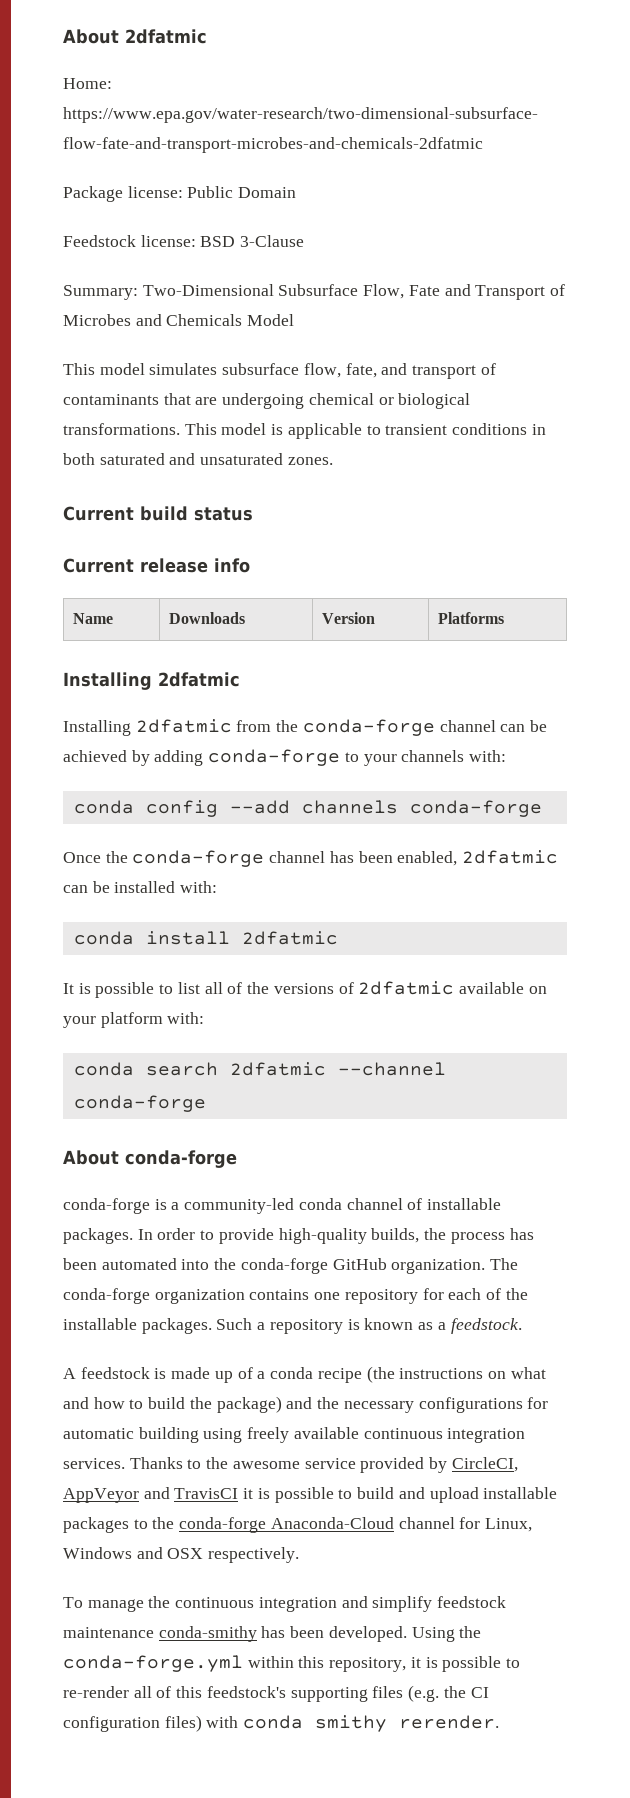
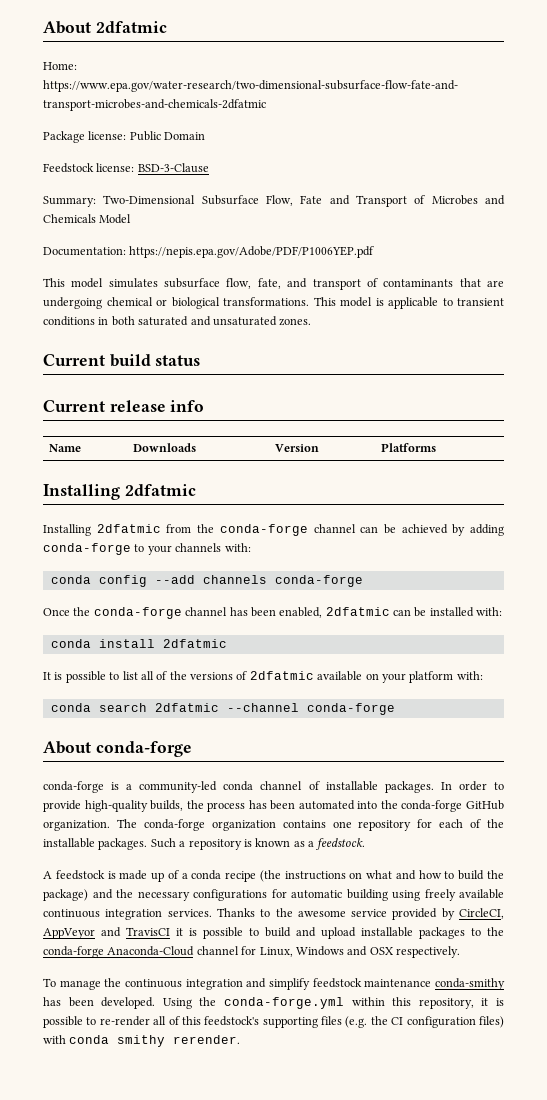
[200,235,305,247] BSD 3-Clause -> [137,163,209,173] BSD-3-Clause
(295, 320) none -> [43,246,375,258] // Documentation: https://nepis.epa.gov/Adobe/PDF/P1006YEP.pdf

